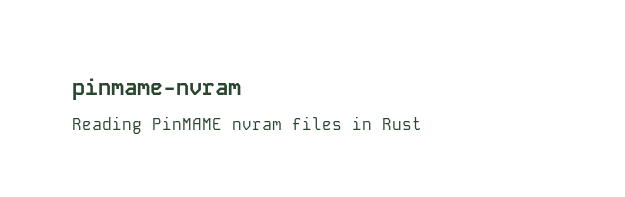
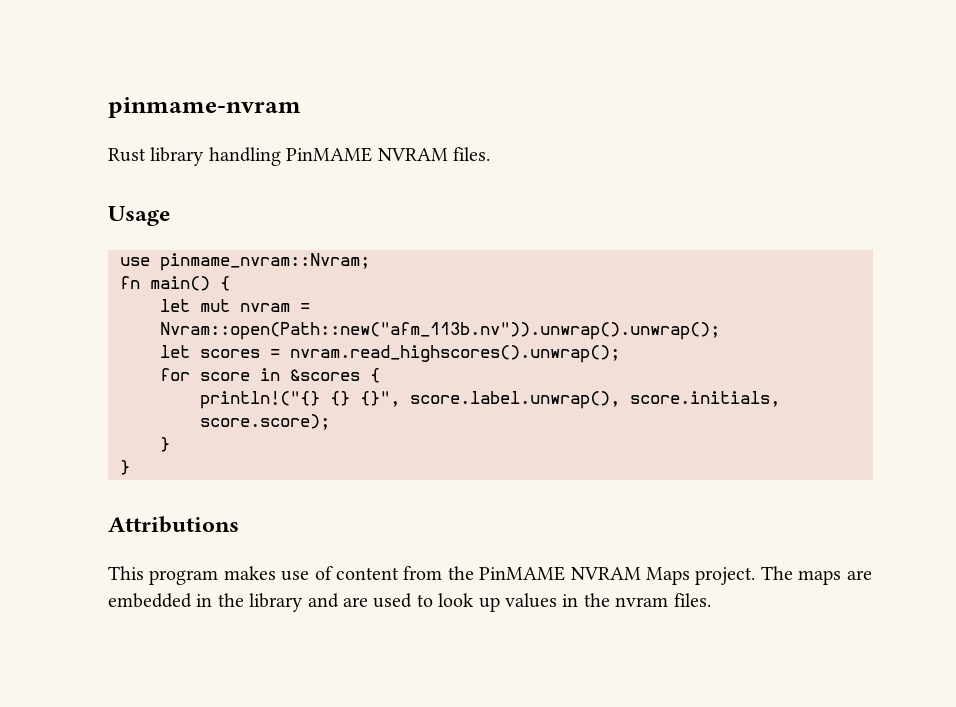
[72,116,422,134] Reading PinMAME nvram files in Rust -> [108,147,490,166] [108,206,170,226] [120,253,370,271] [120,276,230,291] [160,299,310,312] [160,322,720,340] [160,345,620,363] [160,368,380,383] [200,391,780,409] [200,414,330,430] [160,437,170,452] [120,460,130,475] [108,516,239,533] [108,566,872,585] [108,593,711,612] Rust library handling PinMAME NVRAM files. // Usage // use pinmame_nvram::Nvram; // fn main() { // let mut nvram = Nvram::open(Path::new("afm_113b.nv")).unwrap().unwrap(); // let scores = nvram.read_highscores().unwrap(); // for score in &scores { // println!("{} {} {}", score.label.unwrap(), score.initials, score.score); // } // } // Attributions // This program makes use of content from the PinMAME NVRAM Maps project. The maps are embedded in the library and are used to look up values in the nvram files.

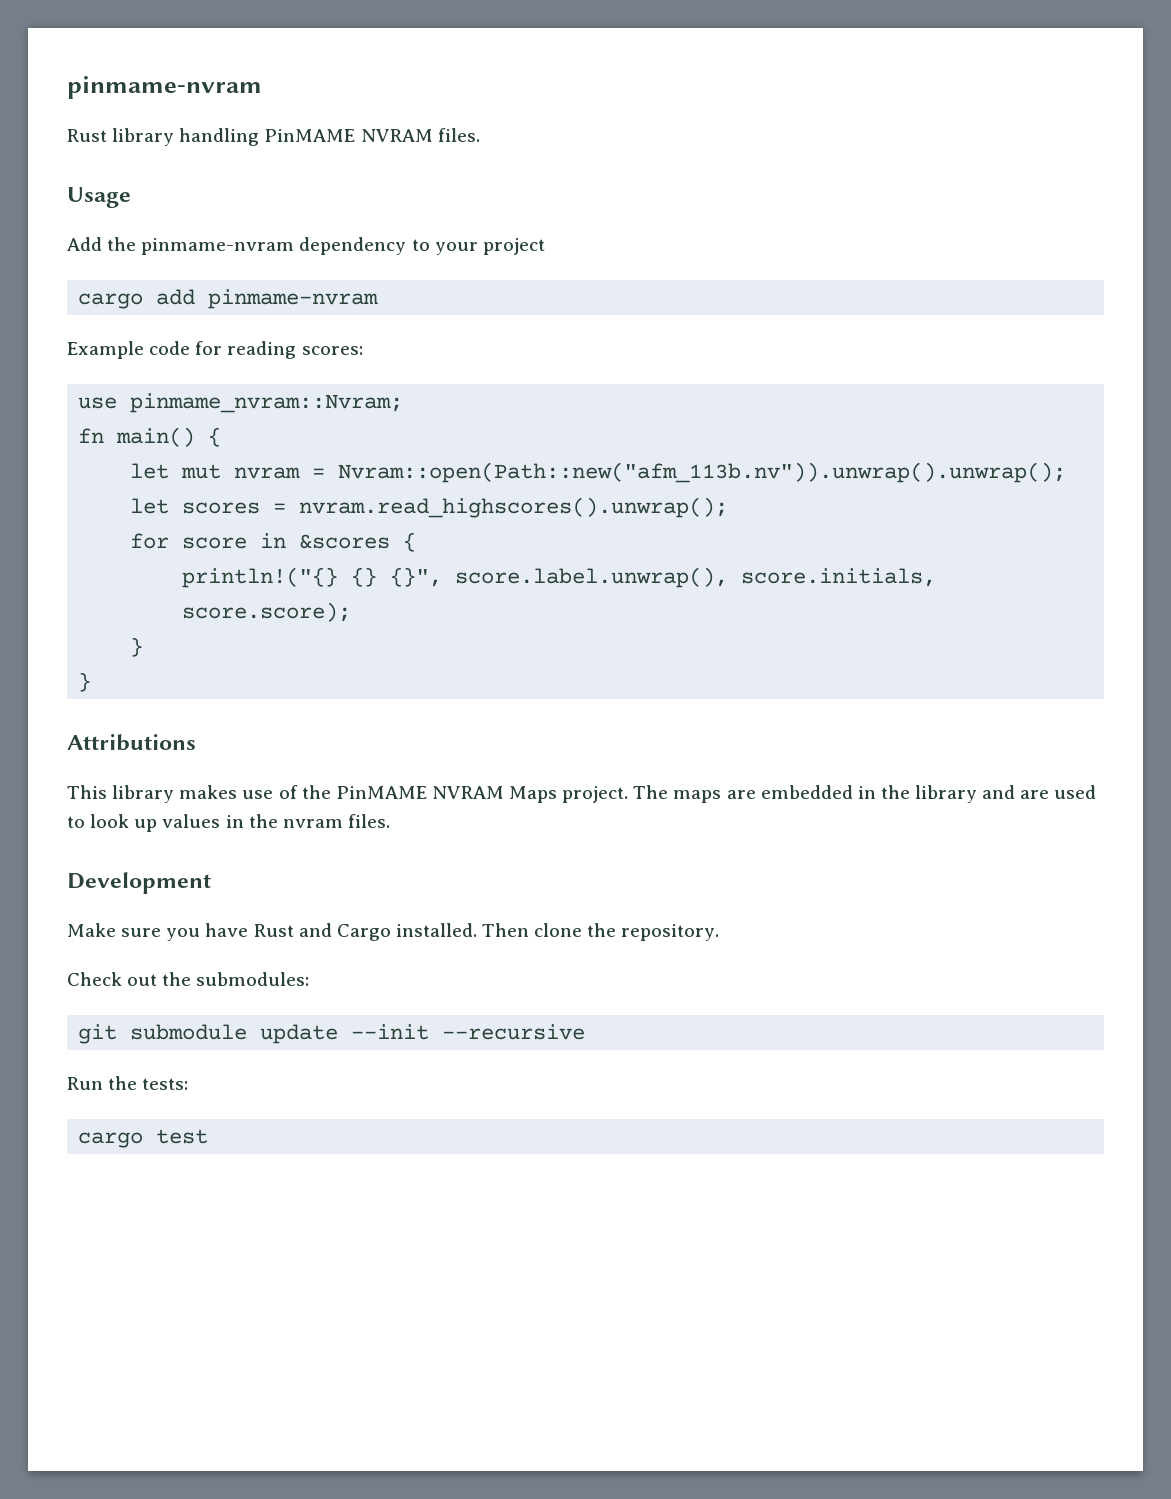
(170, 216) none -> [67,237,545,255] [78,289,379,309] [67,341,363,359] // Add the pinmame-nvram dependency to your project // cargo add pinmame-nvram // Example code for reading scores:
[149,570,219,585] program -> [112,785,175,803] library
[336,566,443,580] content from -> (298, 792) none
(711, 600) none -> [67,872,211,894] [67,923,720,941] [67,972,310,986] [78,1024,586,1044] [67,1076,189,1090] [78,1129,209,1148] // Development // Make sure you have Rust and Cargo installed. Then clone the repository. // Check out the submodules: // git submodule update --init --recursive // Run the tests: // cargo test

